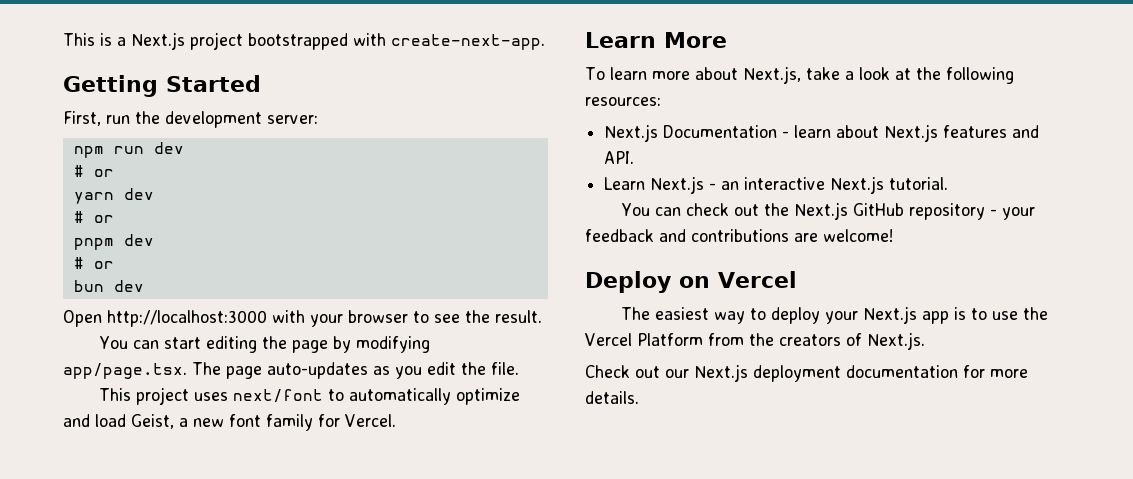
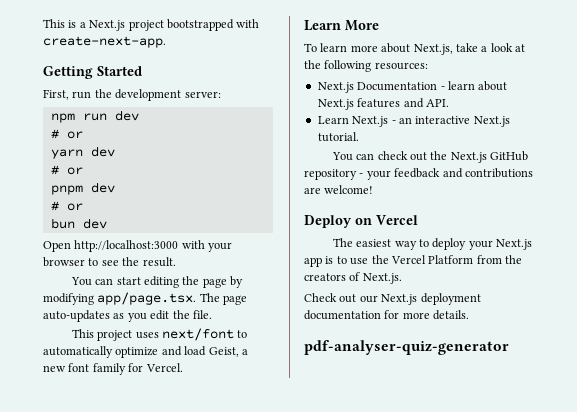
(639, 397) none -> [304,340,509,355] // pdf-analyser-quiz-generator

